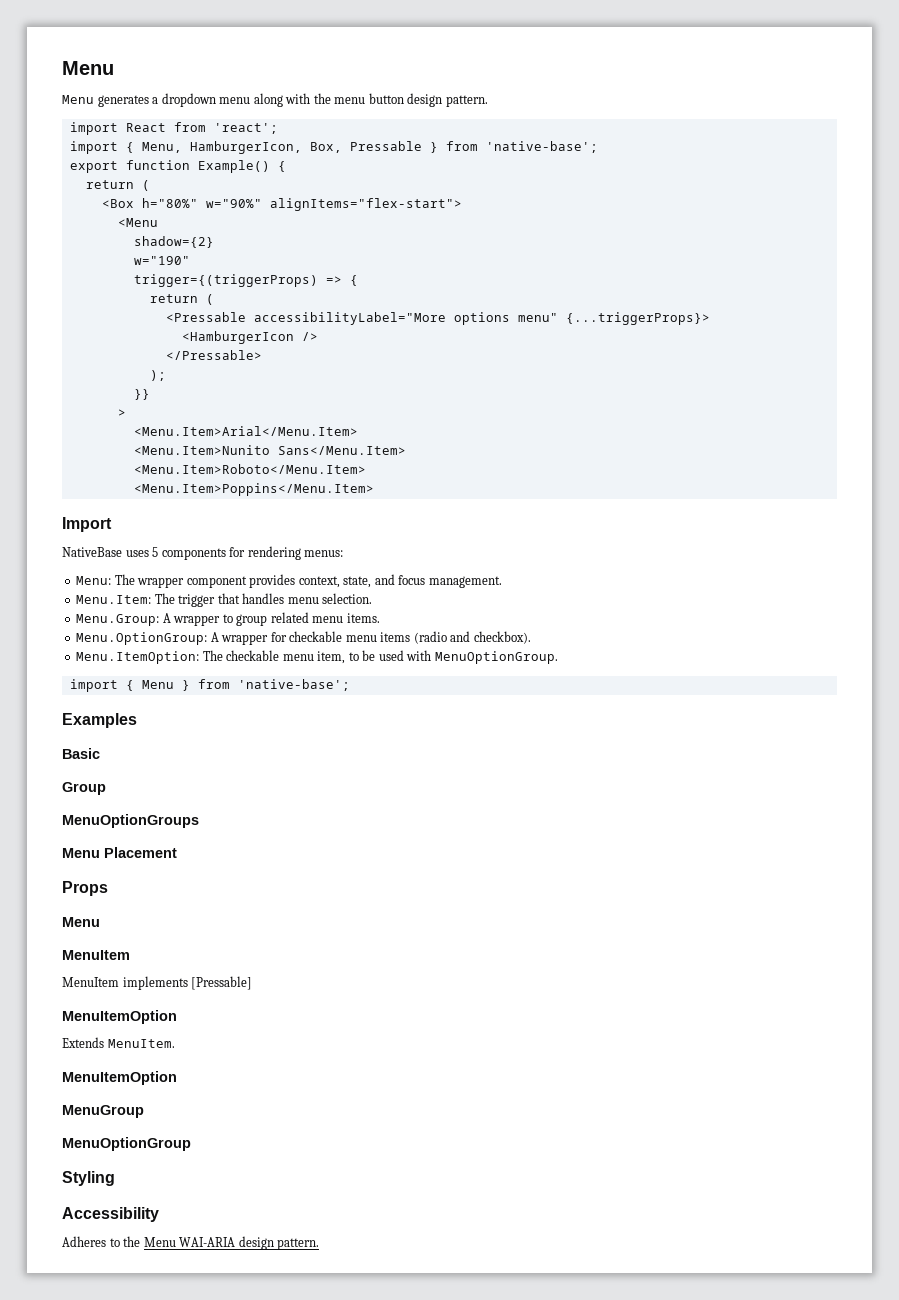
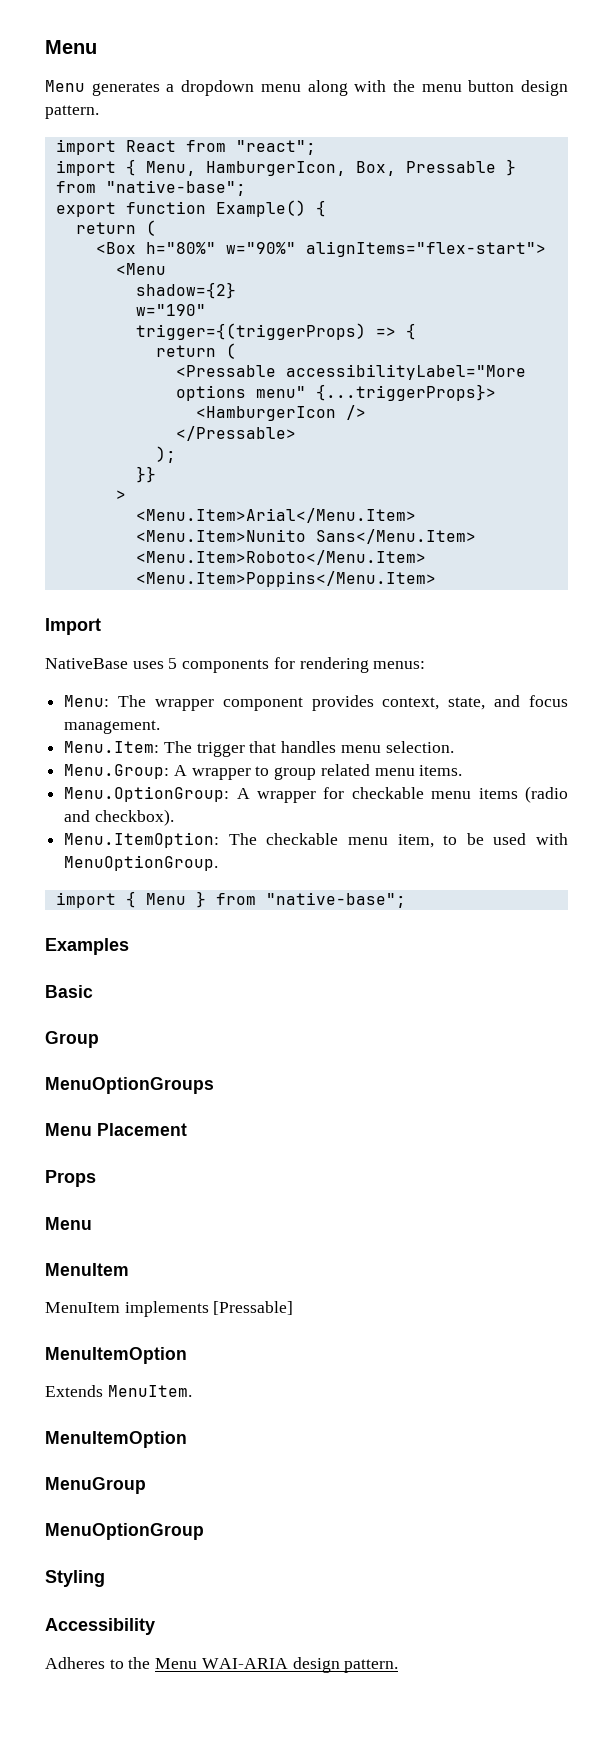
[213,123,278,134] 'react'; -> [235,140,316,155] "react";
[485,141,598,153] 'native-base'; -> [105,180,246,196] "native-base";
[237,679,350,691] 'native-base'; -> [265,892,406,908] "native-base";

